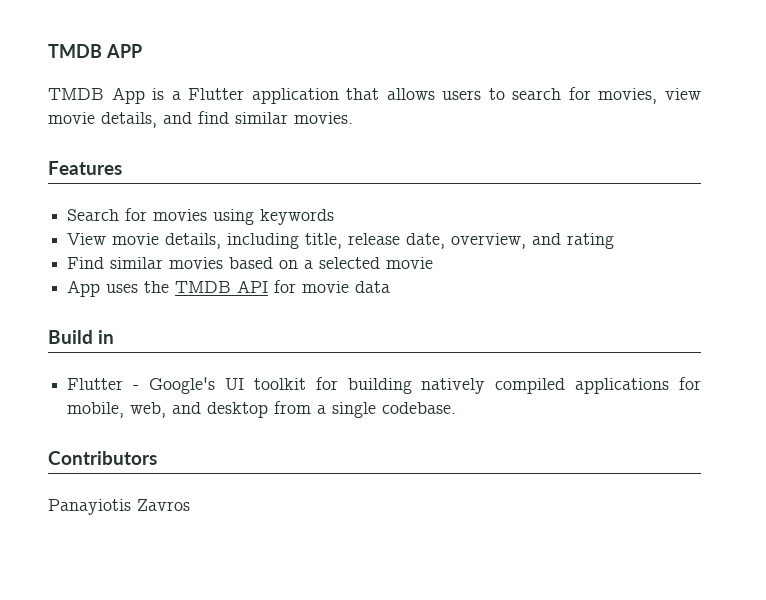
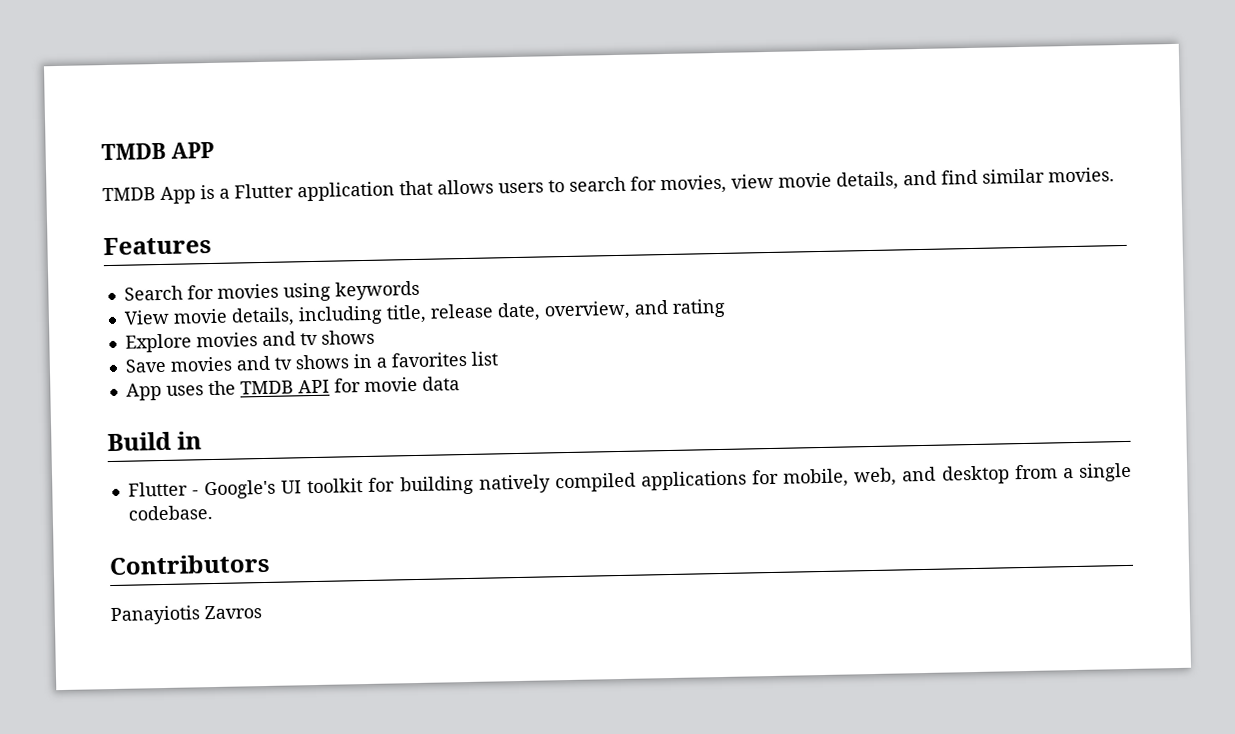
[67,257,434,269] Find similar movies based on a selected movie -> [124,329,375,353] [124,351,498,373] Explore movies and tv shows // Save movies and tv shows in a favorites list

